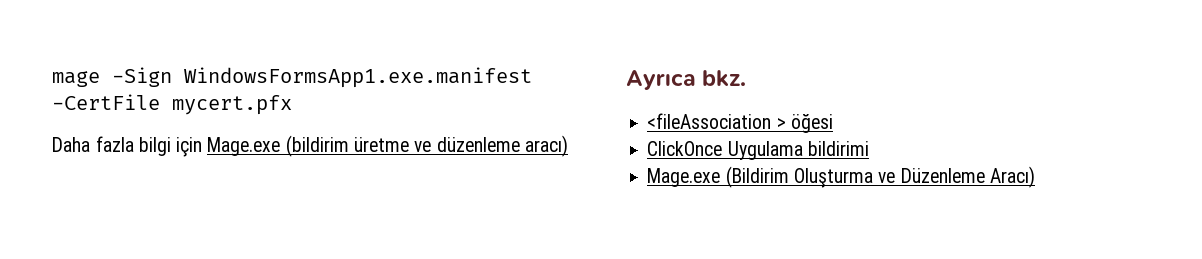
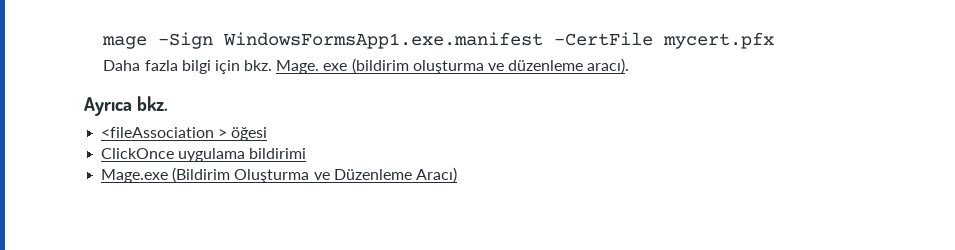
[207,135,410,157] Mage.exe (bildirim üretme -> [244,58,484,74] bkz. Mage. exe (bildirim oluşturma
[524,135,568,157] aracı) -> [587,58,630,74] aracı).
[727,141,803,160] Uygulama -> [178,148,246,162] uygulama

